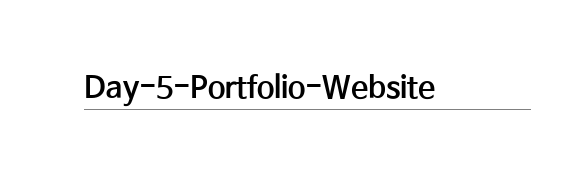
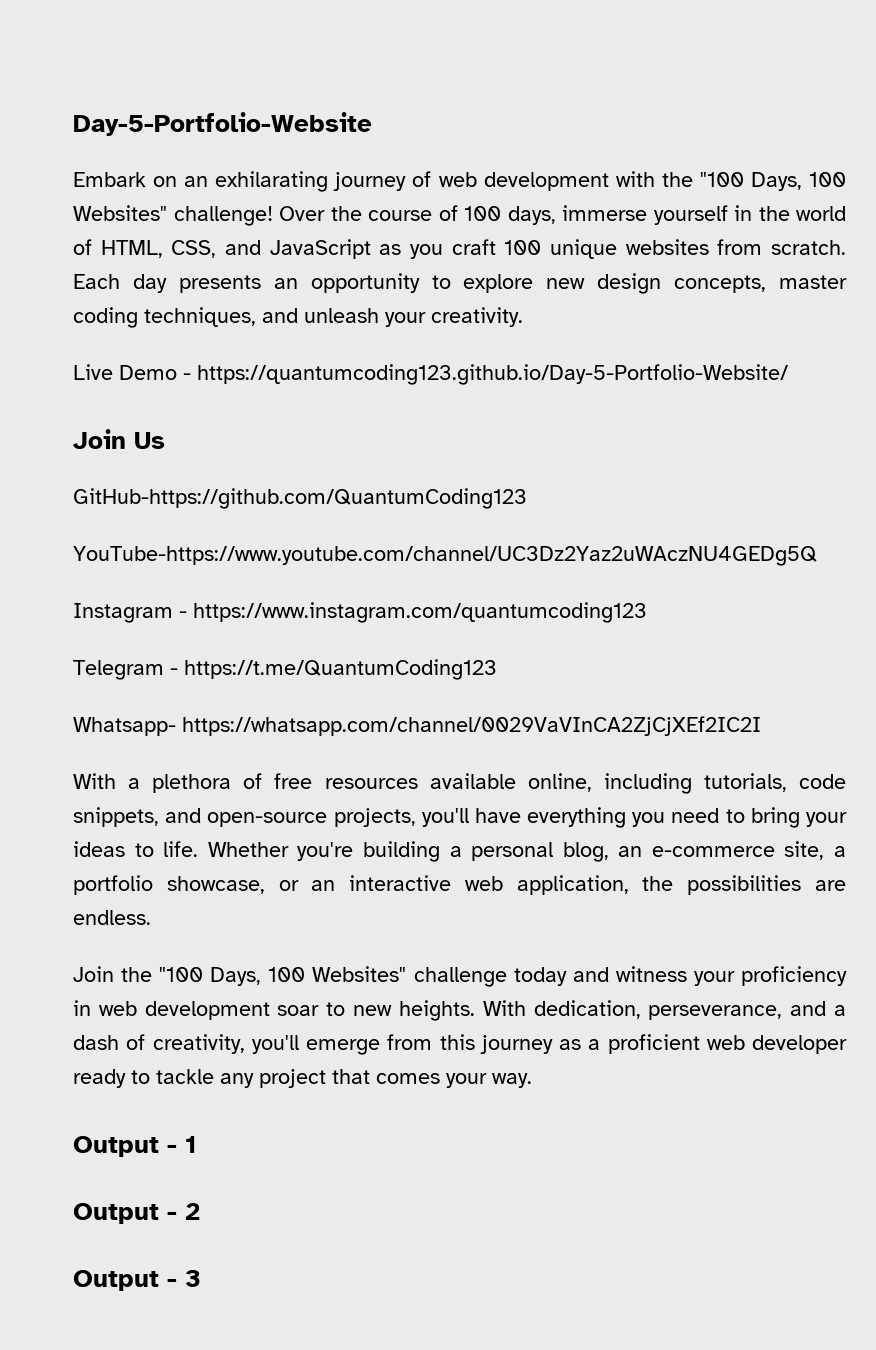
(435, 90) none -> [73,171,847,192] [73,205,846,226] [73,239,846,259] [73,273,847,294] [73,307,523,328] [73,364,788,385] [73,429,165,449] [73,488,527,509] [73,546,817,566] [73,602,647,623] [73,659,497,680] [73,716,761,736] [73,773,847,794] [73,807,847,828] [73,841,847,862] [73,875,847,895] [73,910,151,925] [73,966,848,987] [73,1000,847,1021] [73,1034,847,1055] [73,1069,532,1088] [73,1136,197,1157] [73,1203,200,1224] [73,1270,201,1291] // Embark on an exhilarating journey of web development with the "100 Days, 100 Websites" challenge! Over the course of 100 days, immerse yourself in the world of HTML, CSS, and JavaScript as you craft 100 unique websites from scratch. Each day presents an opportunity to explore new design concepts, master coding techniques, and unleash your creativity. // Live Demo - https://quantumcoding123.github.io/Day-5-Portfolio-Website/ // Join Us // GitHub-https://github.com/QuantumCoding123 // YouTube-https://www.youtube.com/channel/UC3Dz2Yaz2uWAczNU4GEDg5Q // Instagram - https://www.instagram.com/quantumcoding123 // Telegram - https://t.me/QuantumCoding123 // Whatsapp- https://whatsapp.com/channel/0029VaVInCA2ZjCjXEf2IC2I // With a plethora of free resources available online, including tutorials, code snippets, and open-source projects, you'll have everything you need to bring your ideas to life. Whether you're building a personal blog, an e-commerce site, a portfolio showcase, or an interactive web application, the possibilities are endless. // Join the "100 Days, 100 Websites" challenge today and witness your proficiency in web development soar to new heights. With dedication, perseverance, and a dash of creativity, you'll emerge from this journey as a proficient web developer ready to tackle any project that comes your way. // Output - 1 // Output - 2 // Output - 3

